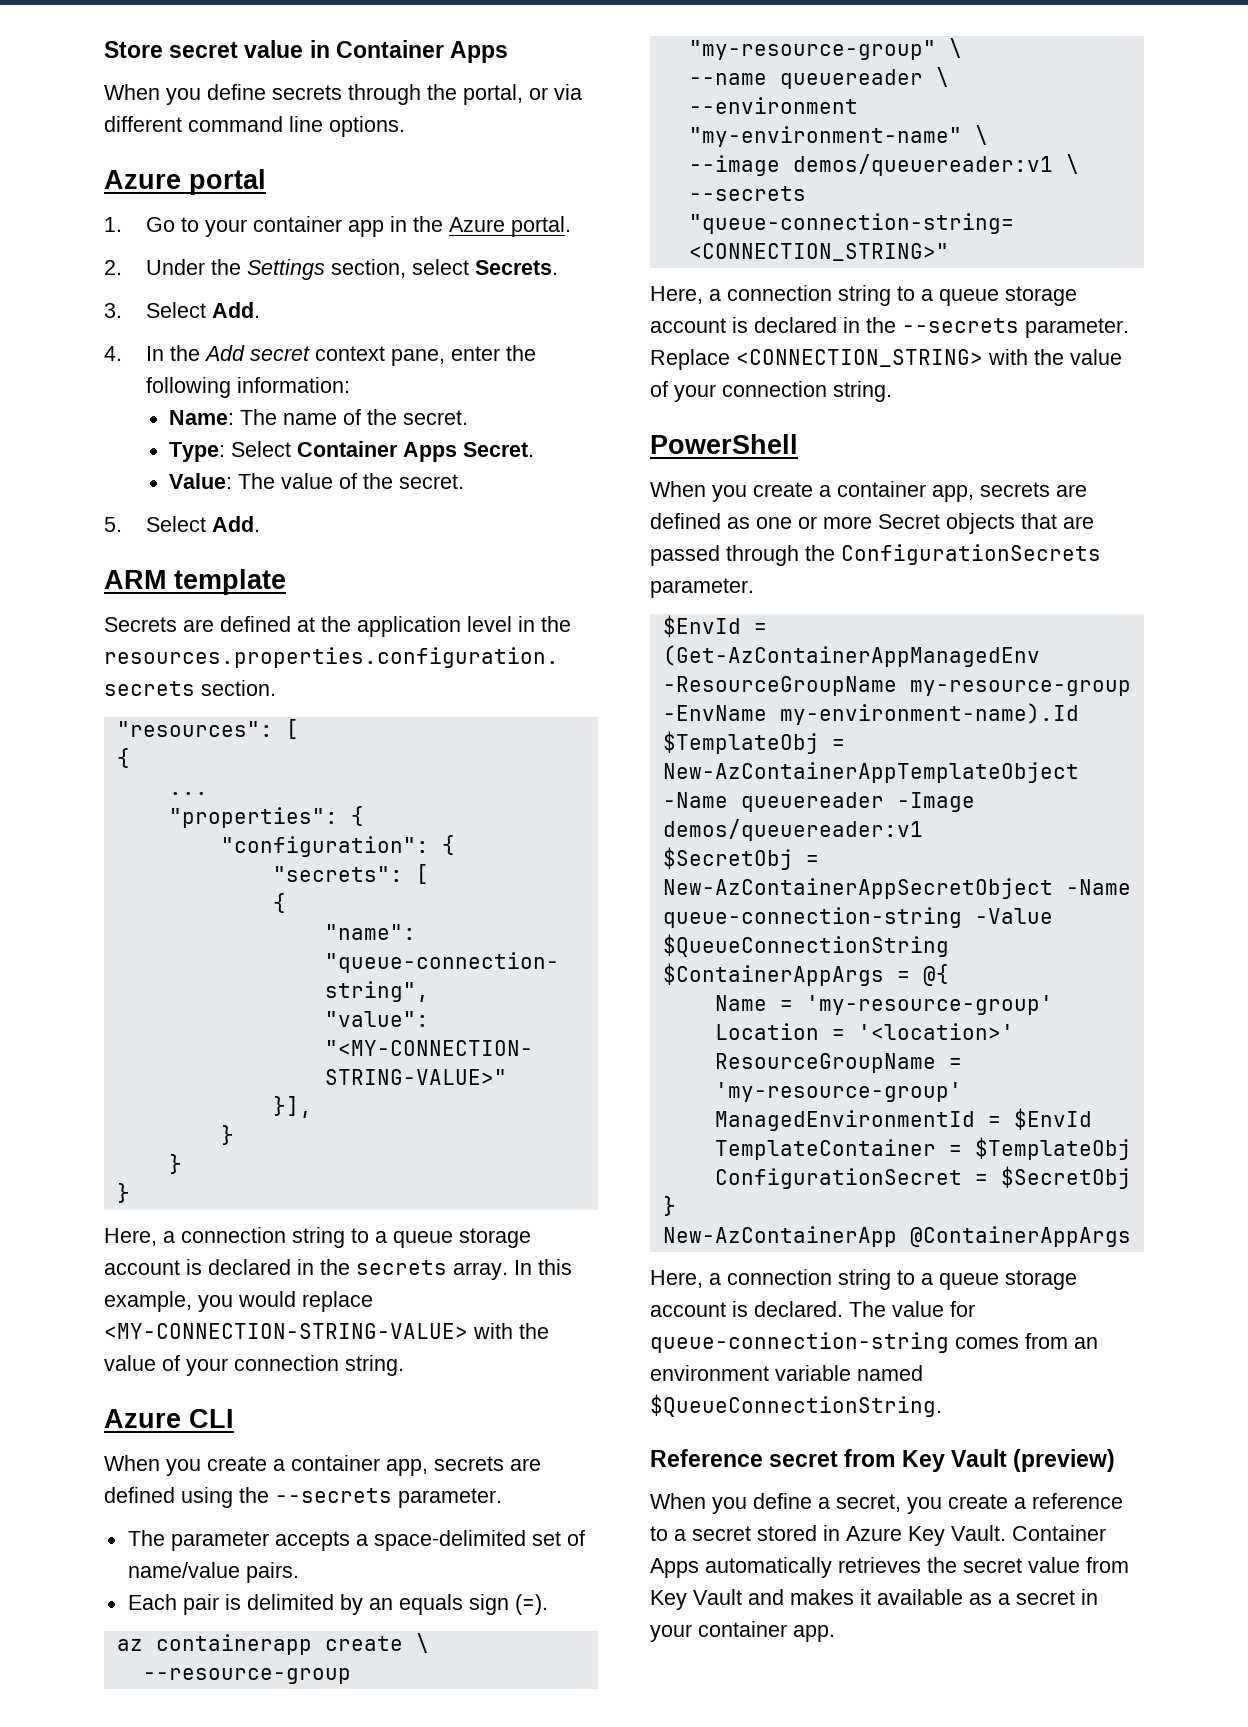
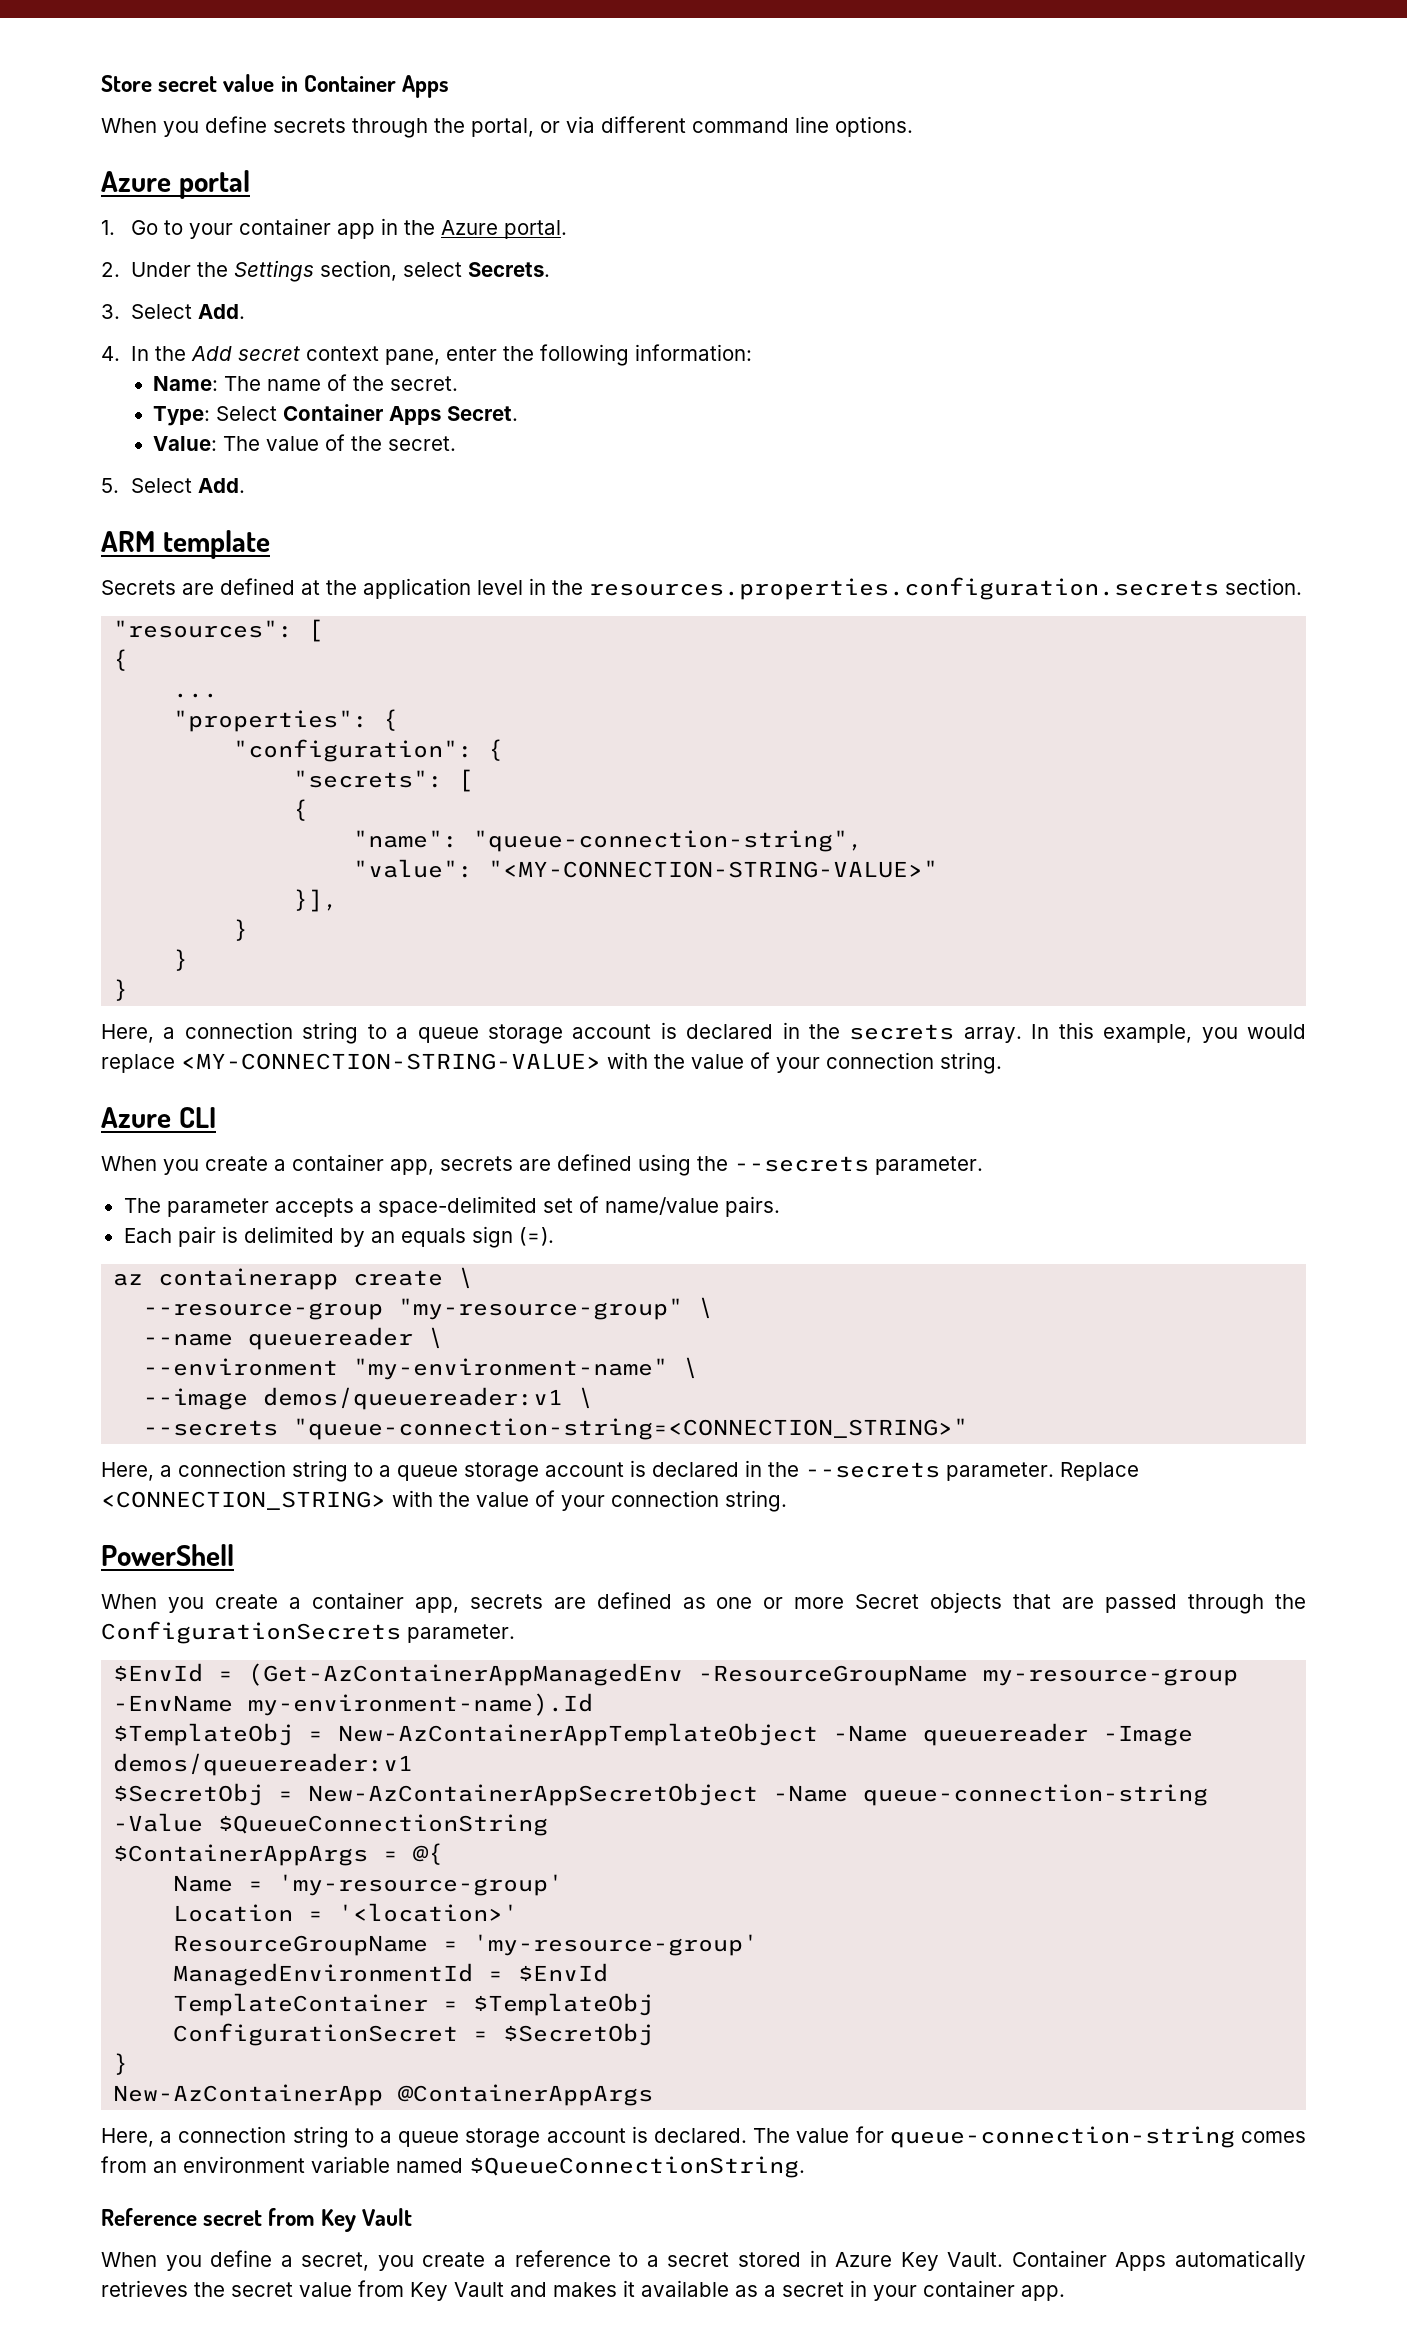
[1013,1449,1116,1472] (preview) -> (412, 2217) none

